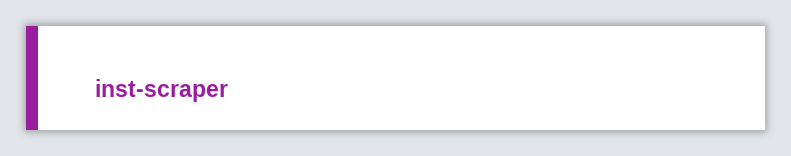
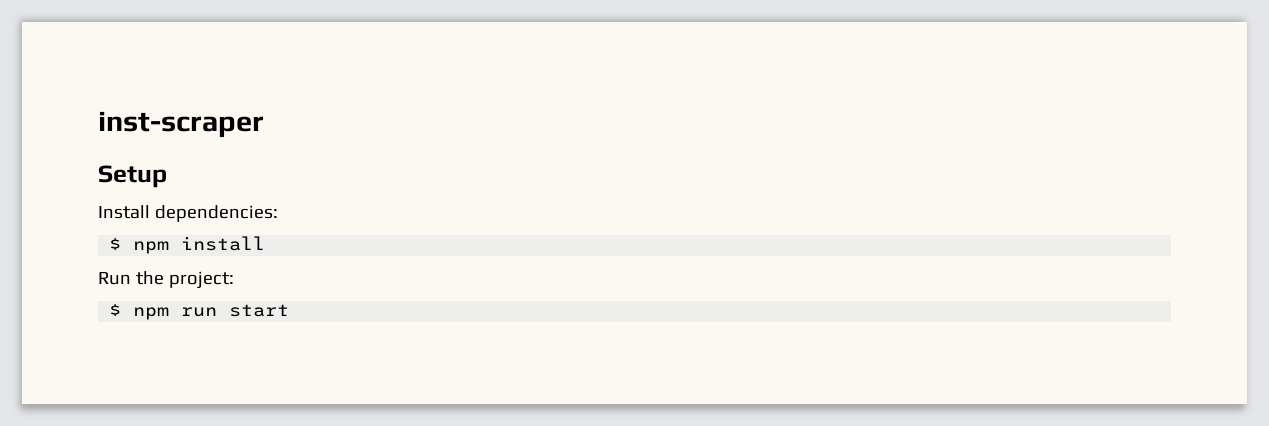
(228, 90) none -> [98,165,167,188] [98,205,278,222] [109,236,266,254] [98,271,234,289] [109,304,290,320] // Setup // Install dependencies: // $ npm install // Run the project: // $ npm run start

